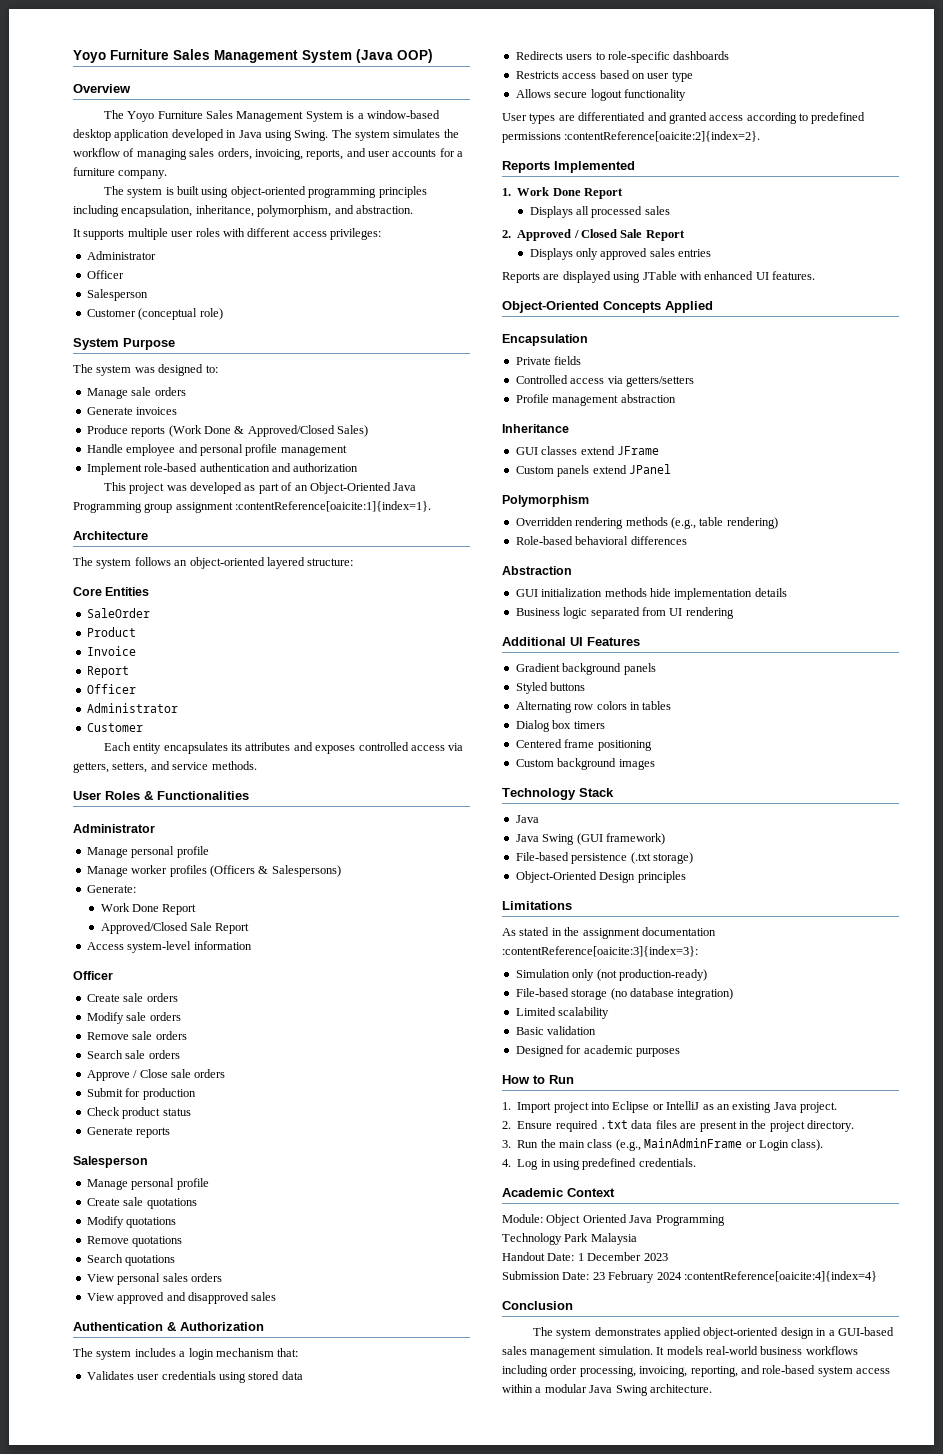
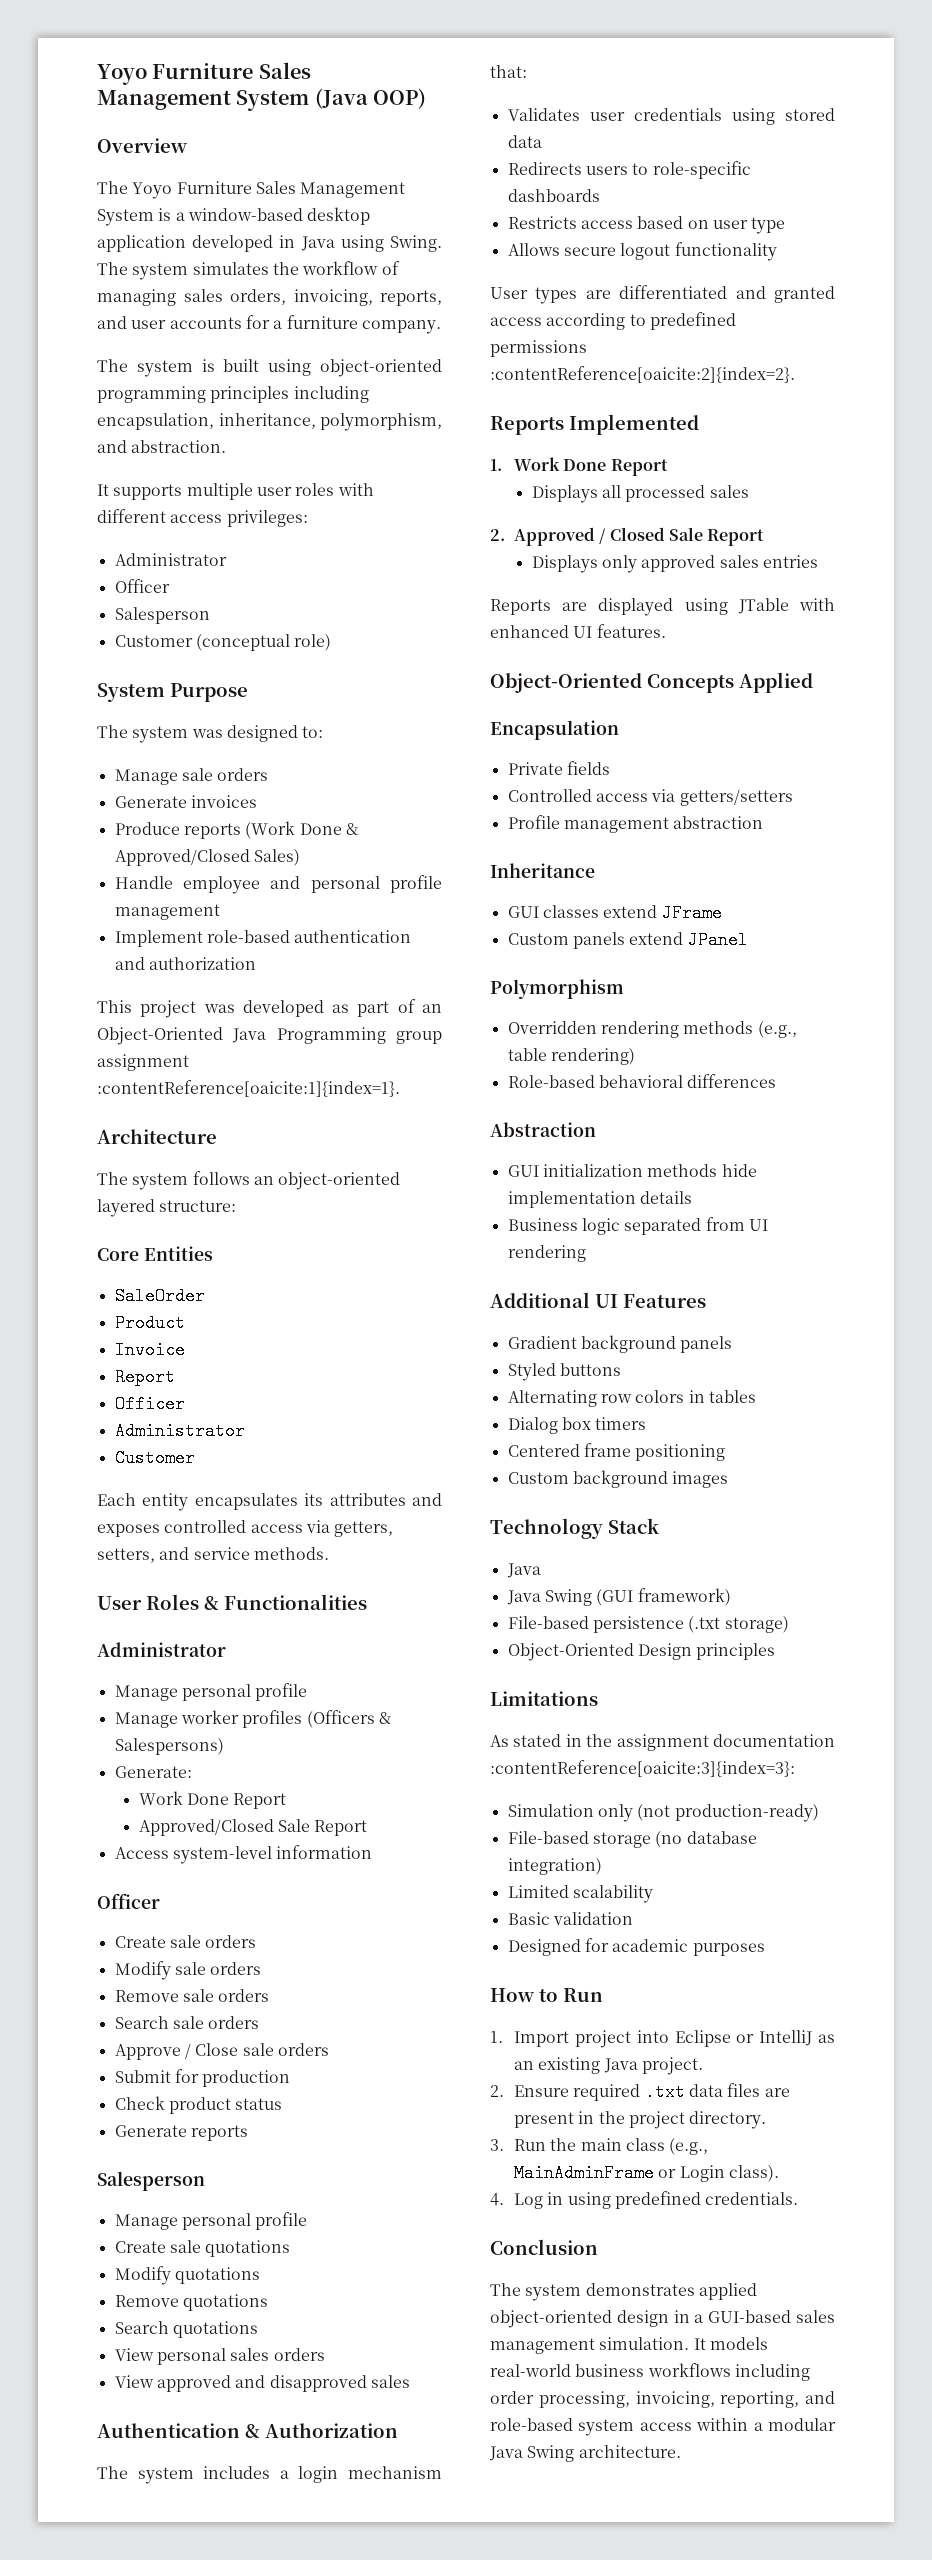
[502,1188,615,1197] [502,1214,725,1226] [502,1233,637,1245] [502,1252,668,1261] [502,1271,877,1283] // Academic Context // Module: Object Oriented Java Programming // Technology Park Malaysia // Handout Date: 1 December 2023 // Submission Date: 23 February 2024 :contentReference[oaicite:4]{index=4} -> (799, 2198) none

